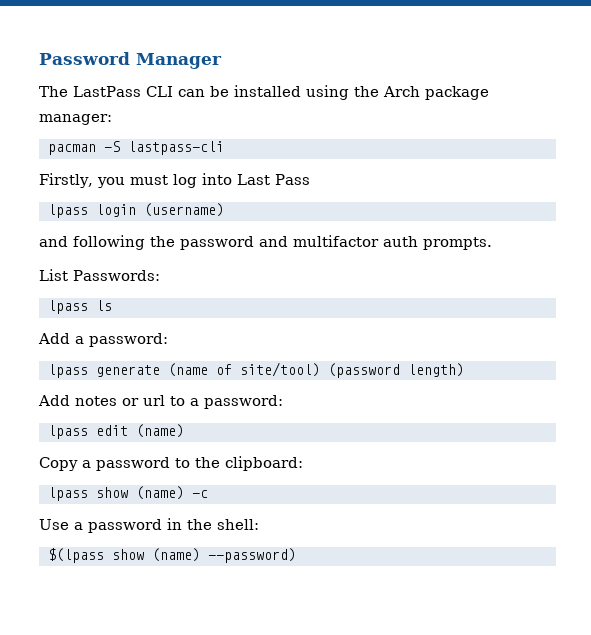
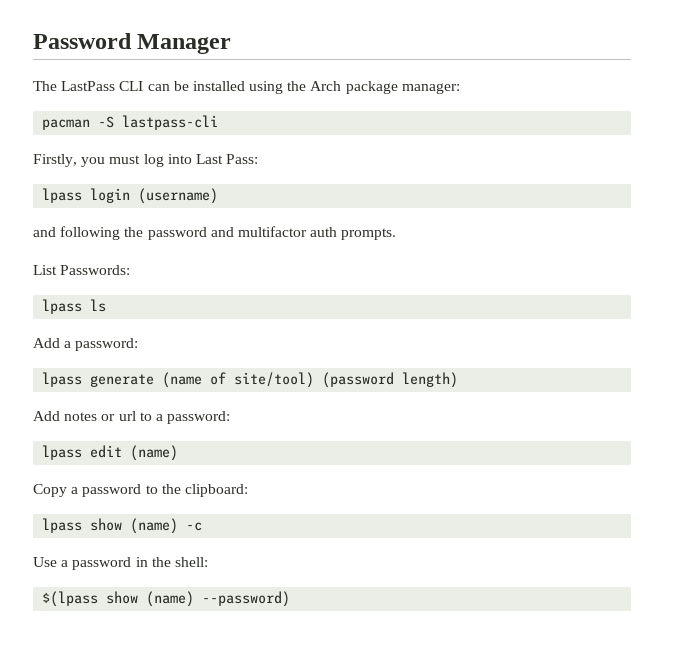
[274,174,310,185] Pass -> [226,154,259,164] Pass:

